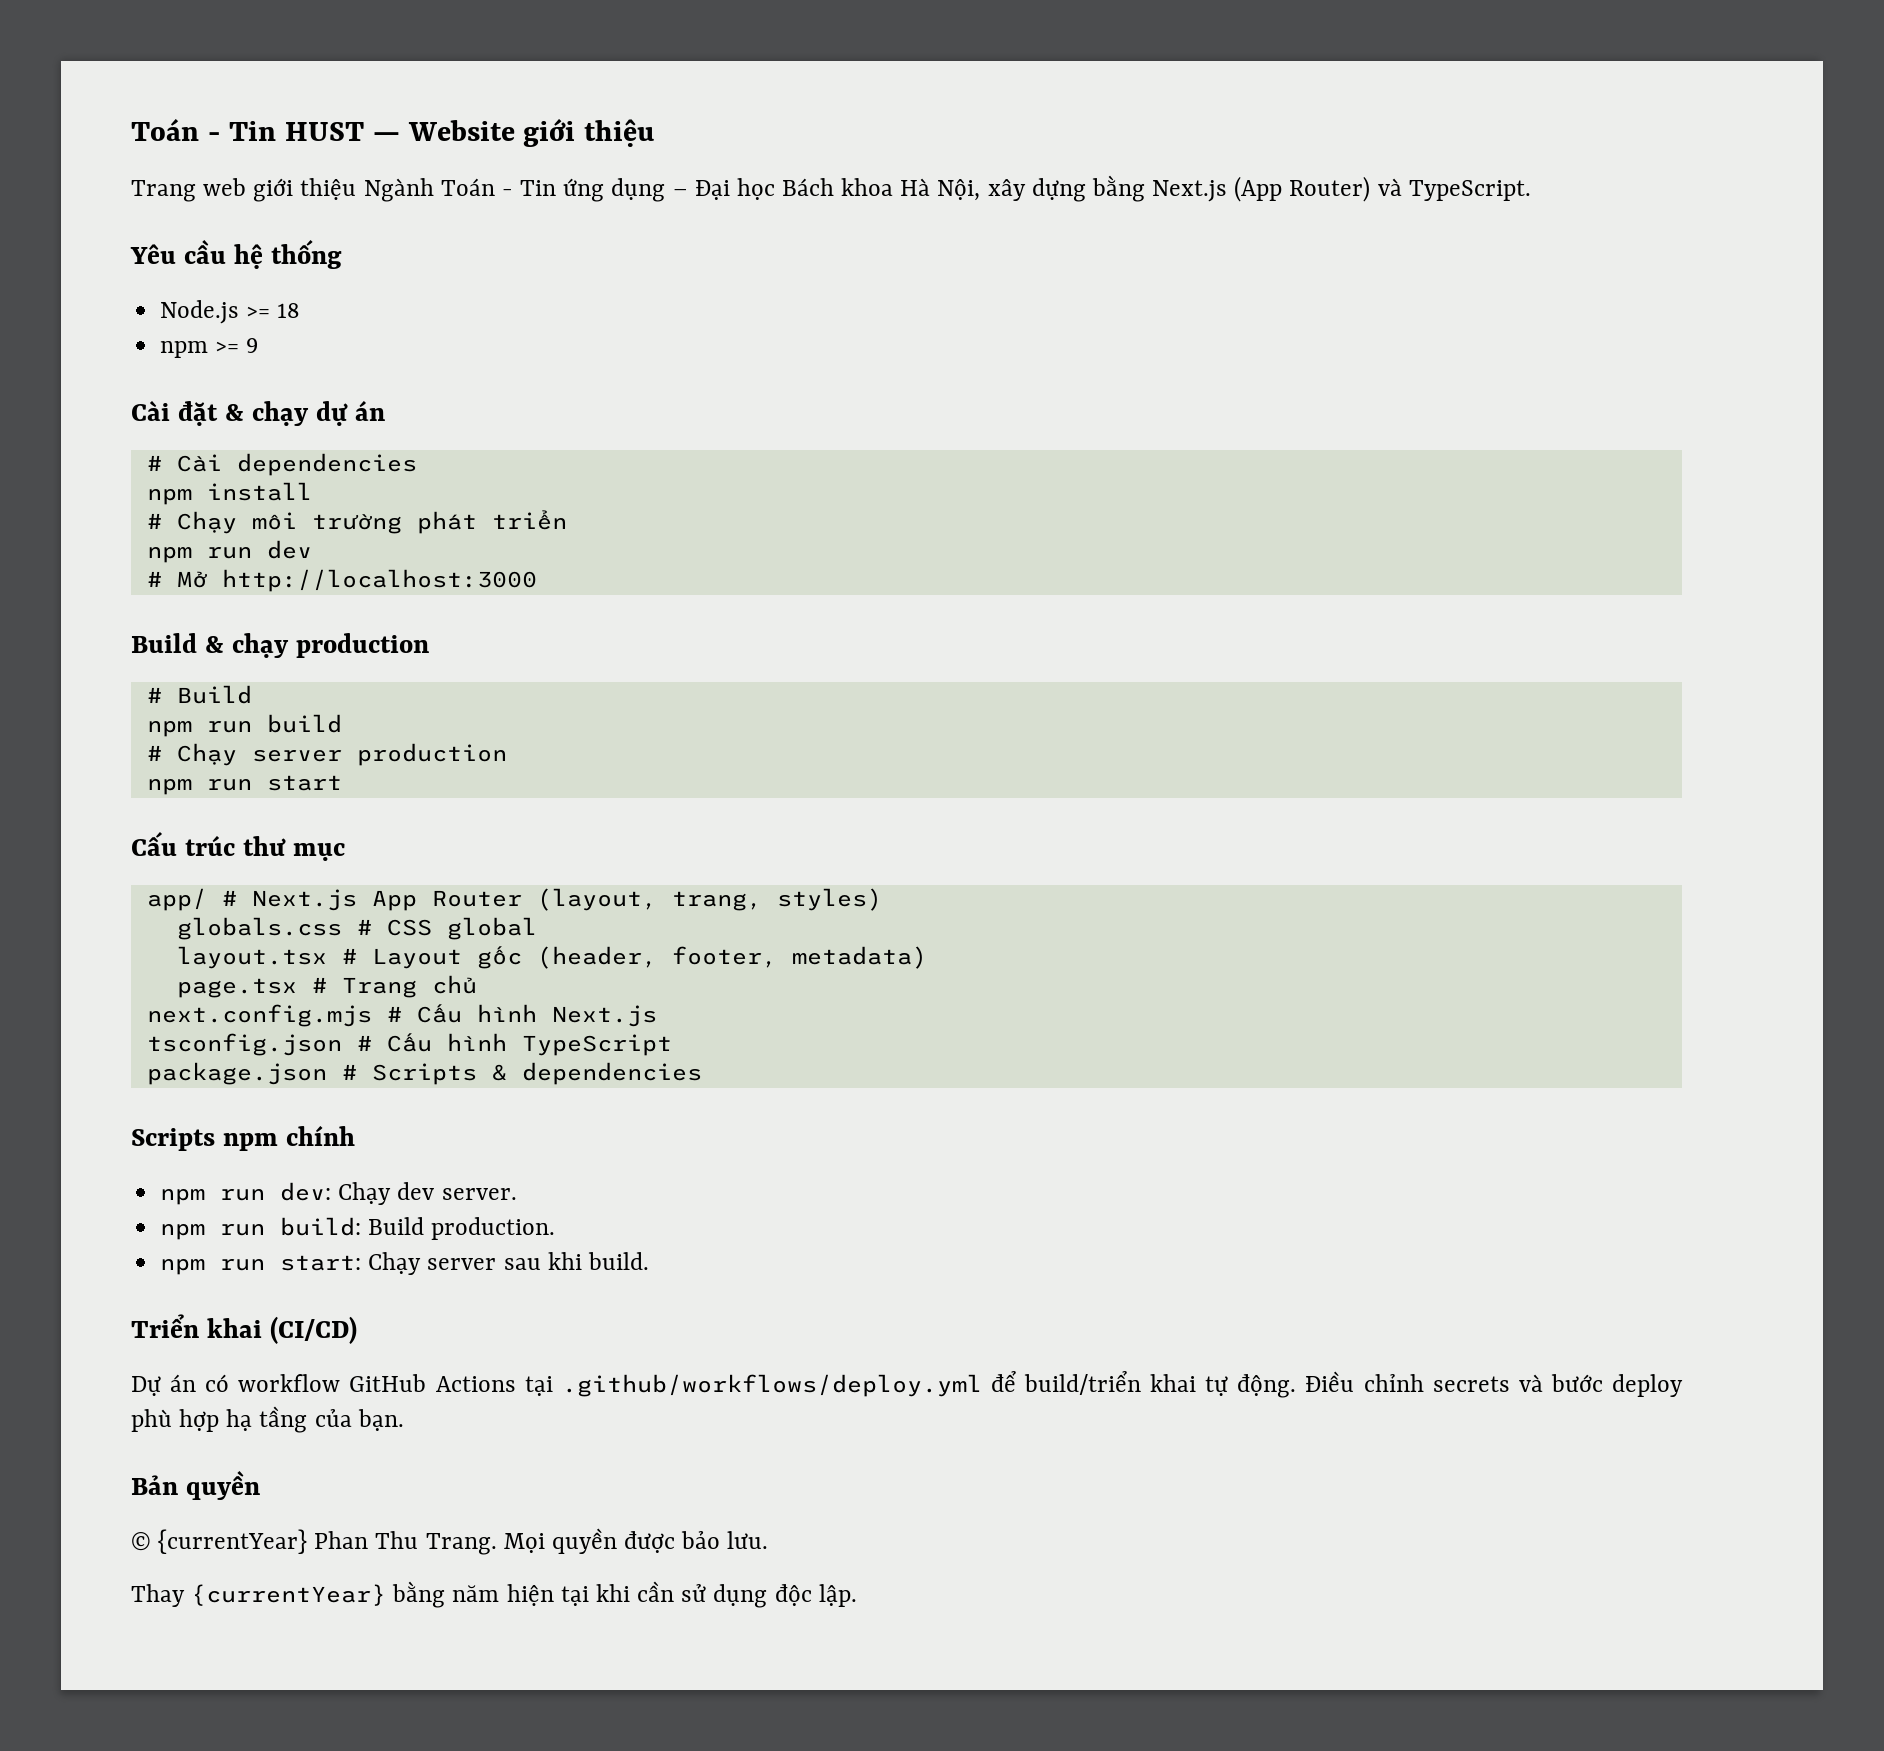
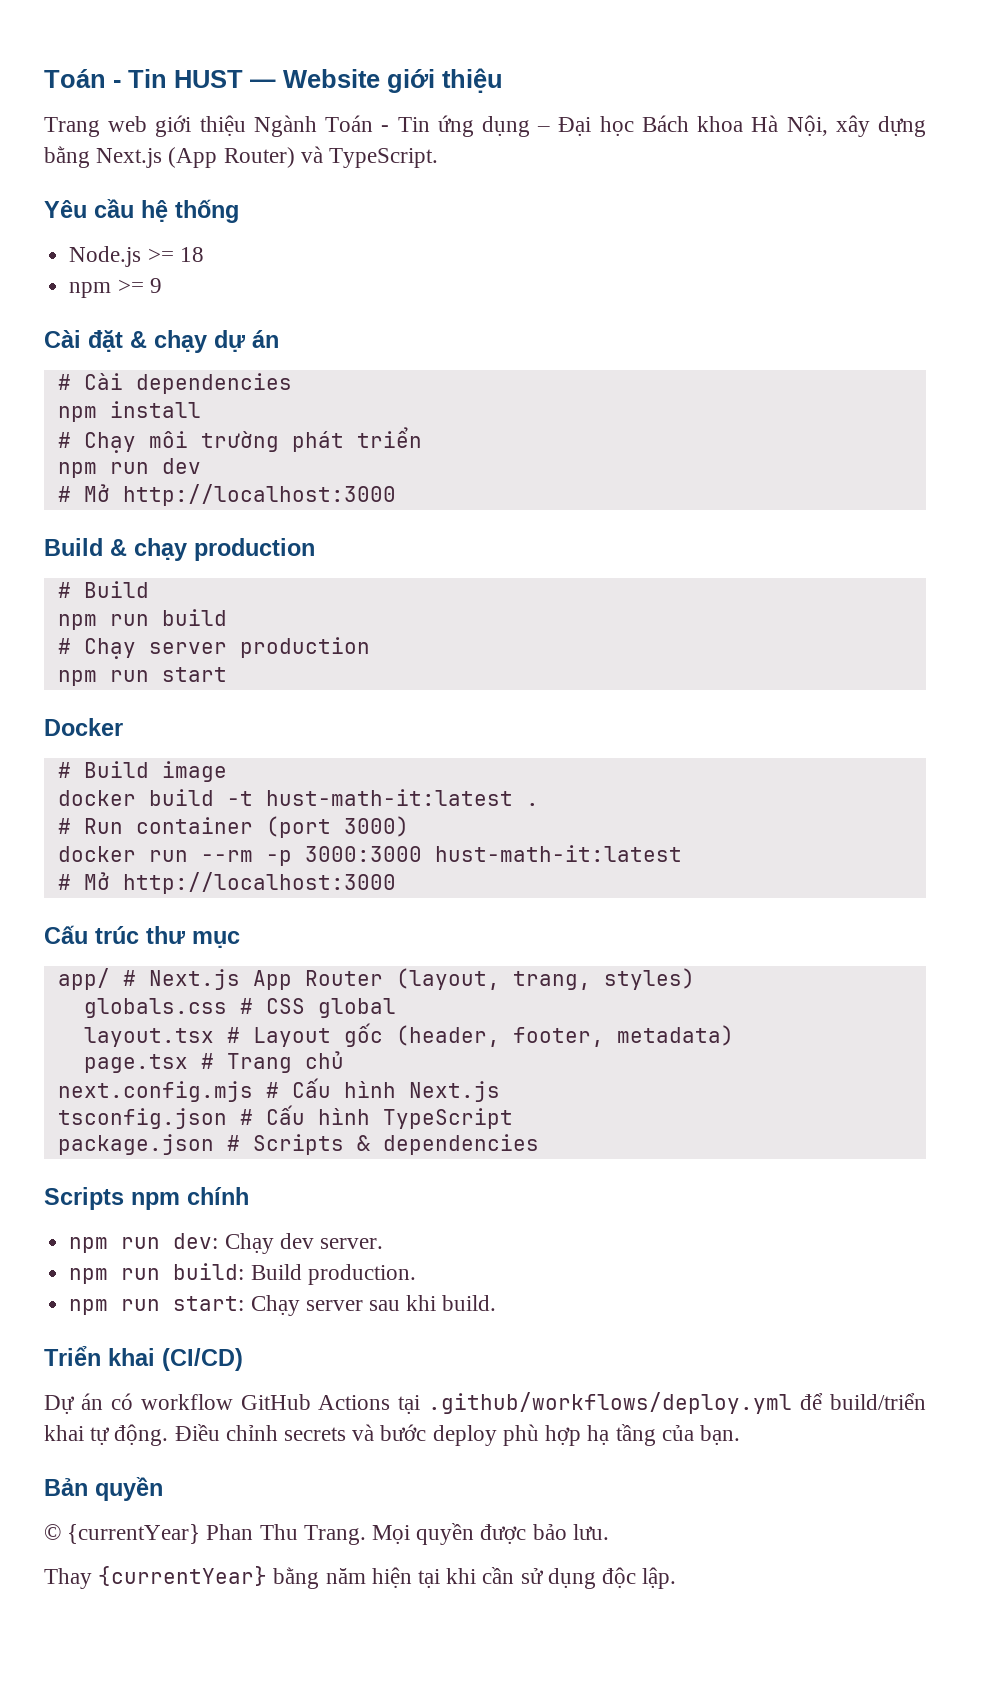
(342, 783) none -> [44,718,123,736] [57,761,227,782] [57,789,539,806] [57,816,409,838] [57,845,682,866] [57,872,396,894] // Docker // # Build image // docker build -t hust-math-it:latest . // # Run container (port 3000) // docker run --rm -p 3000:3000 hust-math-it:latest // # Mở http://localhost:3000

